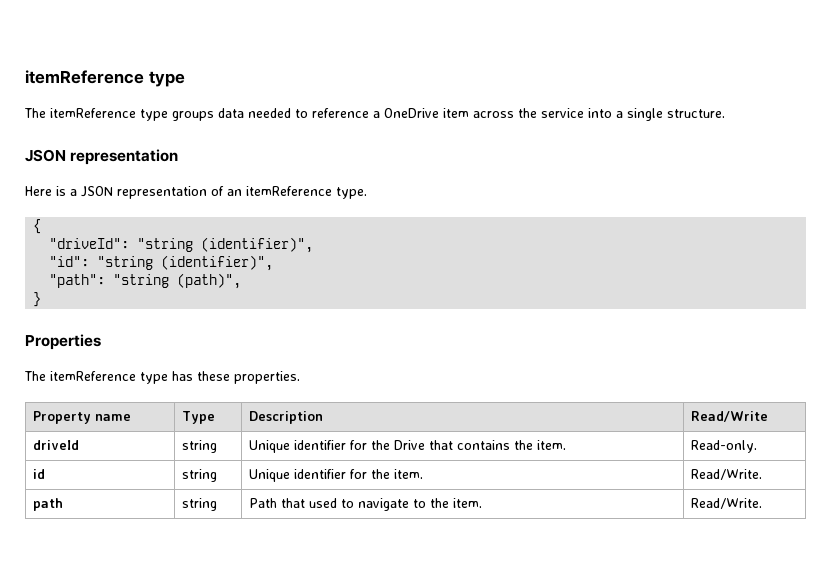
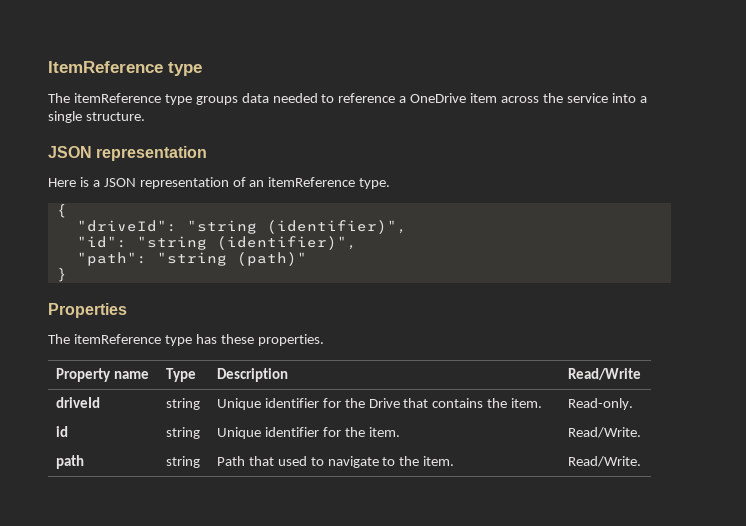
[25,70,144,84] itemReference -> [48,61,163,73] ItemReference
[177,273,242,289] (path)", -> [236,252,307,266] (path)"

